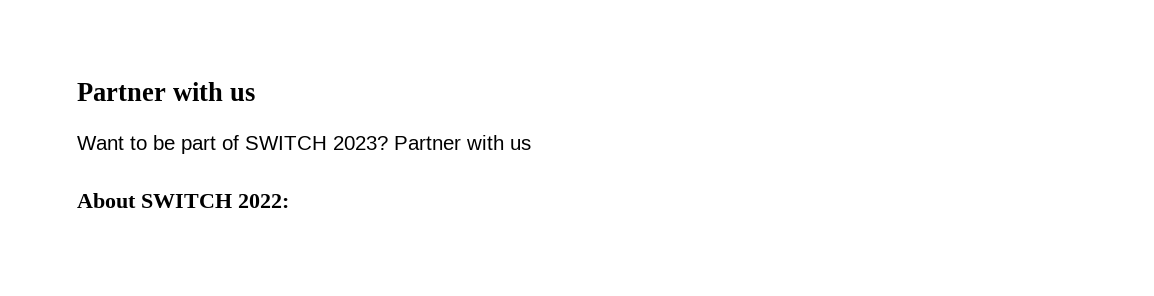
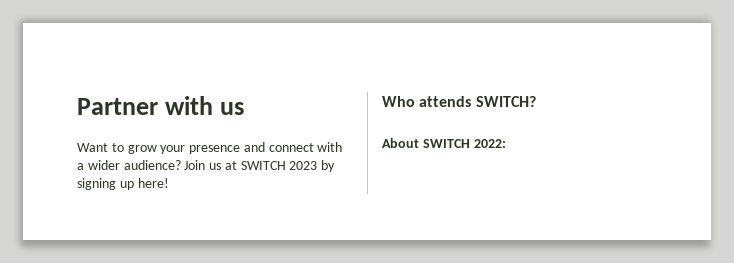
[153,135,531,154] be part of SWITCH 2023? Partner with us -> [127,142,343,154] [77,160,336,172] [77,178,169,190] [382,96,536,107] grow your presence and connect with a wider audience? Join us at SWITCH 2023 by signing up here! // Who attends SWITCH?

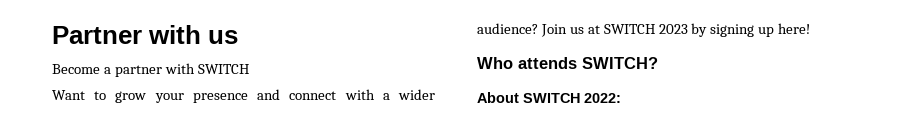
(244, 108) none -> [52,63,249,77] // Become a partner with SWITCH

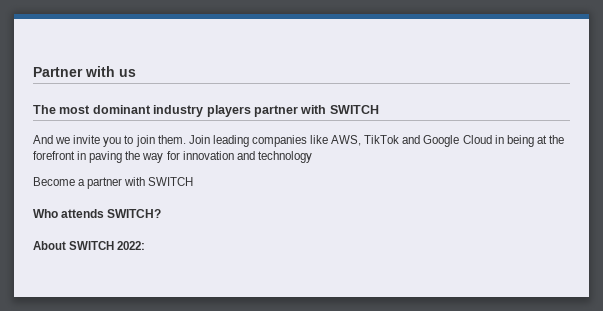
(239, 37) none -> [33,105,379,117] [33,135,564,147] [33,151,312,163] // The most dominant industry players partner with SWITCH // And we invite you to join them. Join leading companies like AWS, TikTok and Google Cloud in being at the forefront in paving the way for innovation and technology
[52,89,436,103] [477,23,811,37] // Want to grow your presence and connect with a wider audience? Join us at SWITCH 2023 by signing up here! -> (194, 181) none

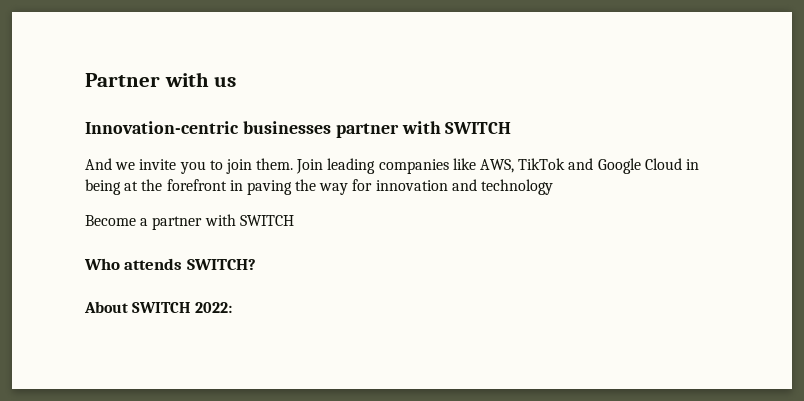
[33,105,251,117] The most dominant industry players -> [85,121,331,134] Innovation-centric businesses

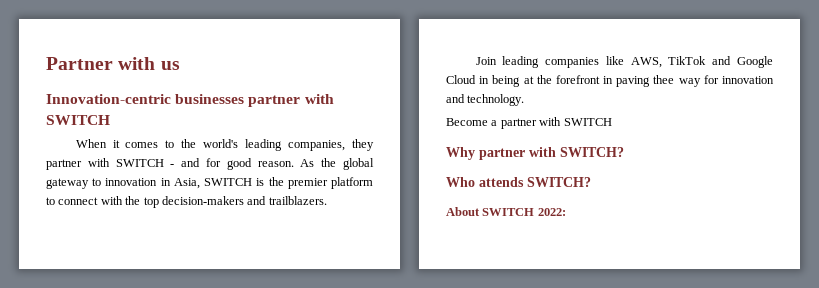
[85,158,294,174] And we invite you to join them. -> [75,139,374,151] [46,158,375,170] [46,177,374,189] [46,196,327,208] When it comes to the world's leading companies, they partner with SWITCH - and for good reason. As the global gateway to innovation in Asia, SWITCH is the premier platform to connect with the top decision-makers and trailblazers. //
[295,179,317,191] the -> [653,75,675,84] thee
[481,179,554,195] technology -> [467,94,525,106] technology.
(294, 220) none -> [446,147,624,160] // Why partner with SWITCH?

